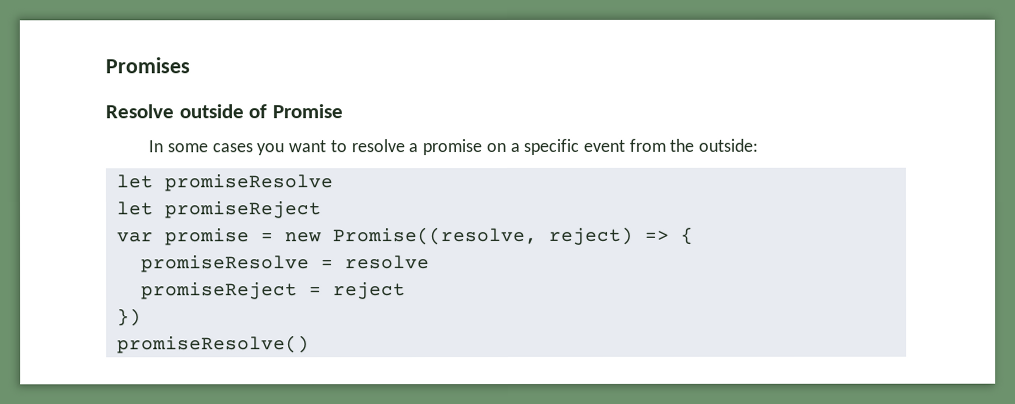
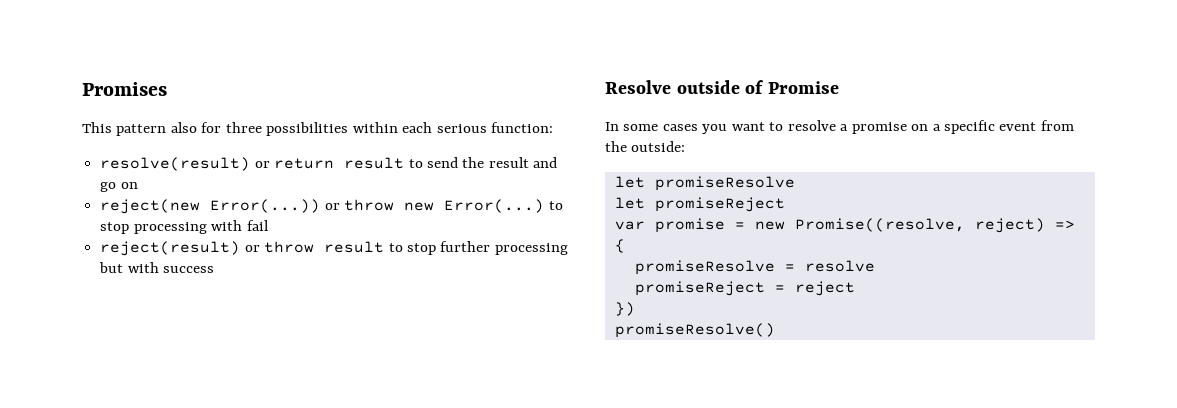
(190, 65) none -> [82,122,554,136] [100,157,558,171] [100,182,138,192] [100,199,563,214] [100,220,269,234] [100,241,568,256] [99,262,215,273] // This pattern also for three possibilities within each serious function: // resolve(result) or return result to send the result and go on // reject(new Error(...)) or throw new Error(...) to stop processing with fail // reject(result) or throw result to stop further processing but with success

